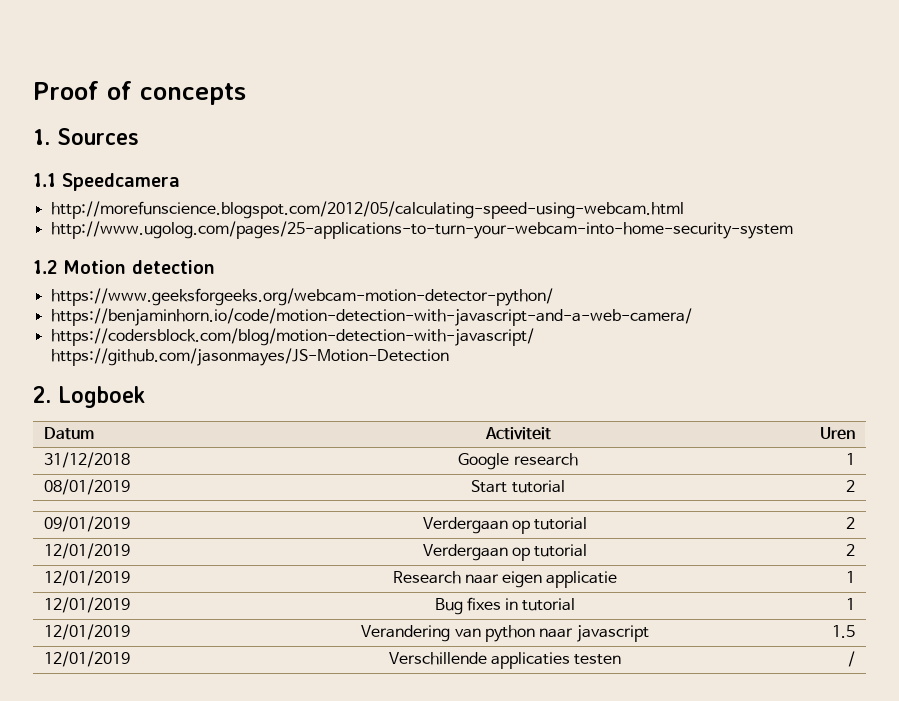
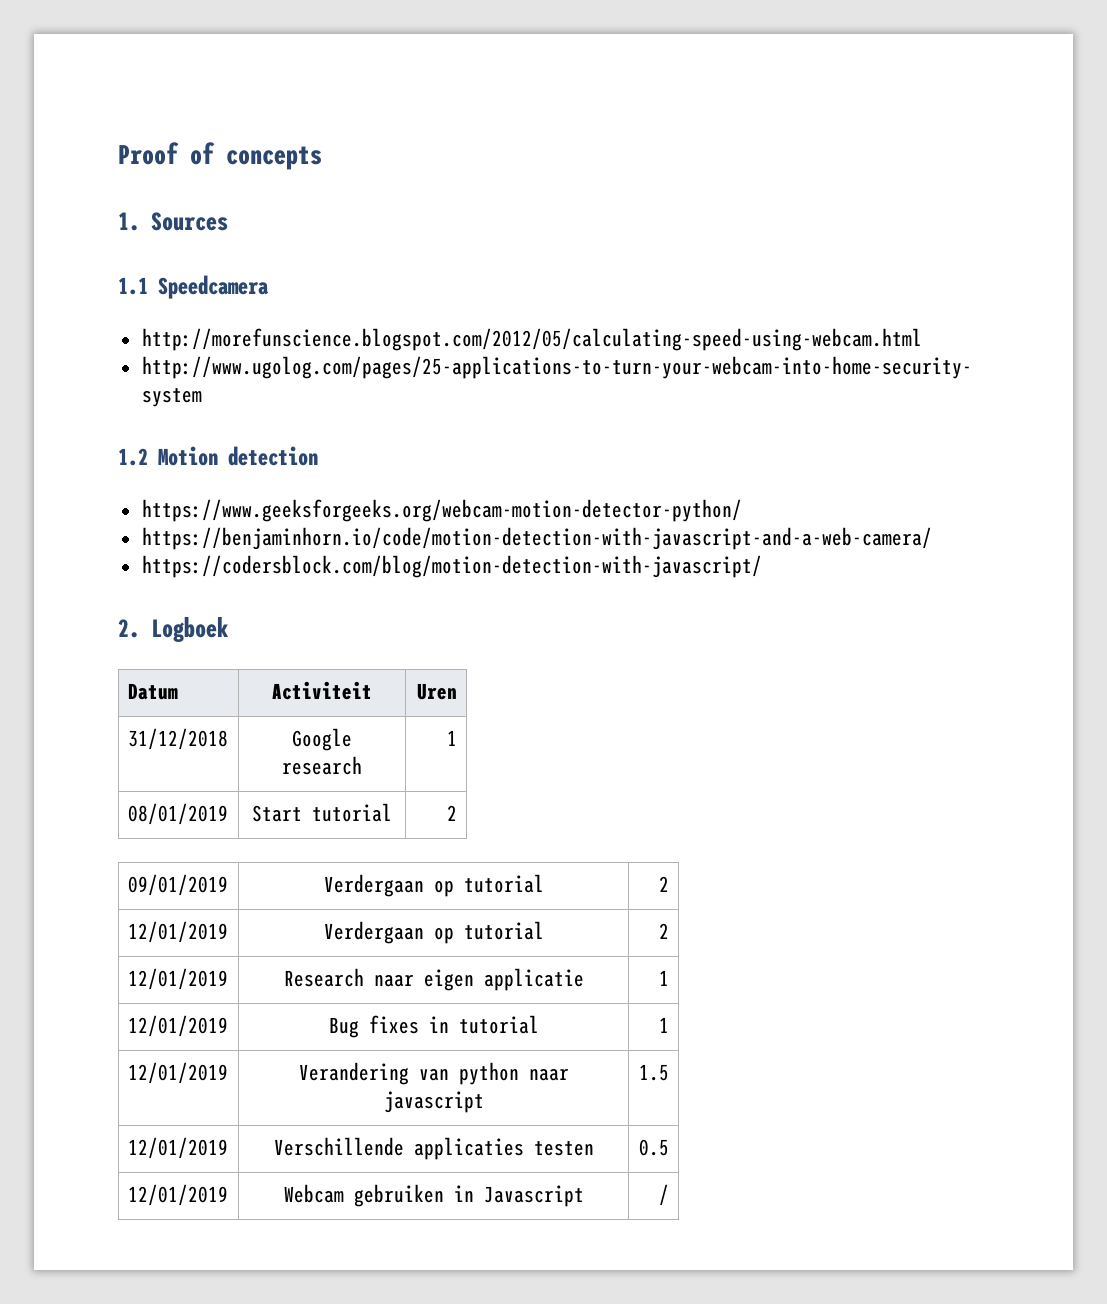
[50,348,449,366] https://github.com/jasonmayes/JS-Motion-Detection -> (762, 566) none
(622, 659) none -> [639,1139,670,1156] [127,1184,228,1206] [283,1184,584,1207] | 0.5 // 12/01/2019 | Webcam gebruiken in Javascript

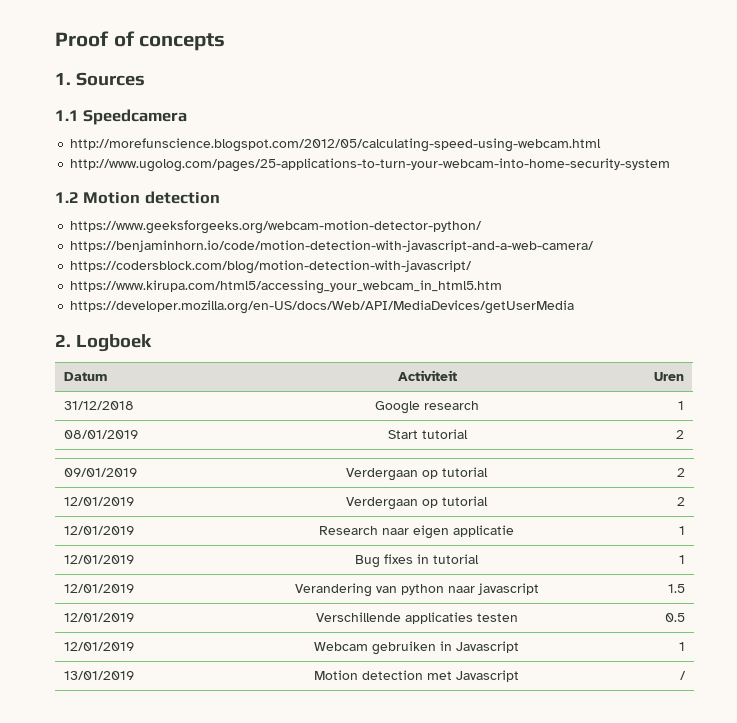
(762, 566) none -> [70,280,503,294] [70,300,575,314] // https://www.kirupa.com/html5/accessing_your_webcam_in_html5.htm // https://developer.mozilla.org/en-US/docs/Web/API/MediaDevices/getUserMedia
(584, 1196) none -> [679,642,686,651] [63,671,134,680] [314,670,519,682] | 1 // 13/01/2019 | Motion detection met Javascript

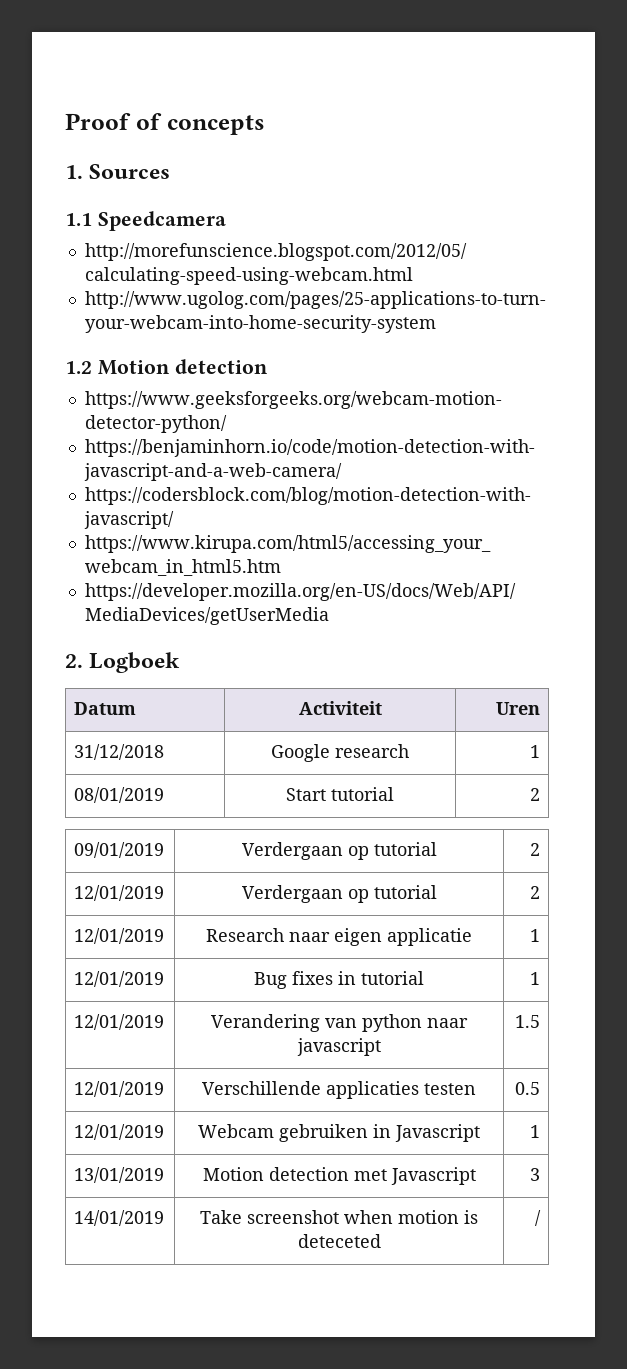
(519, 676) none -> [529,1168,540,1181] [74,1210,165,1226] [200,1210,478,1224] [297,1234,381,1248] | 3 // 14/01/2019 | Take screenshot when motion is deteceted

